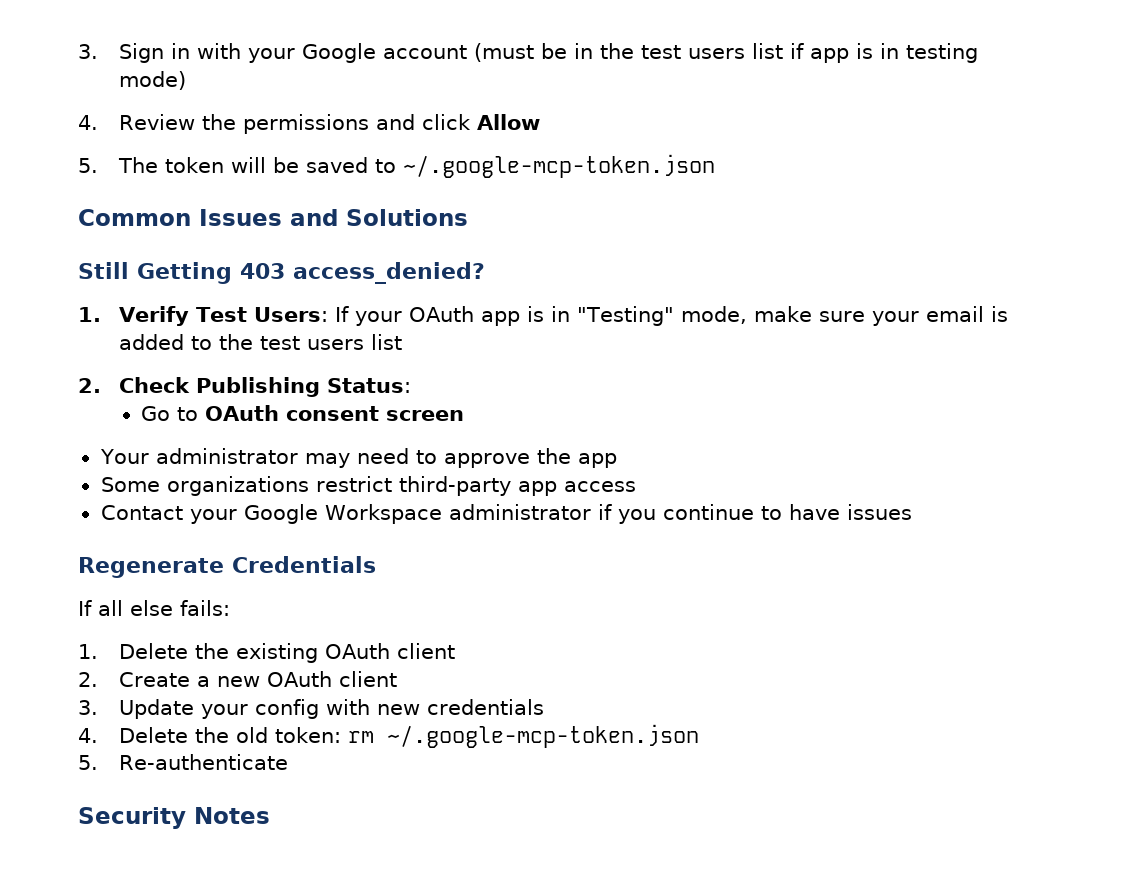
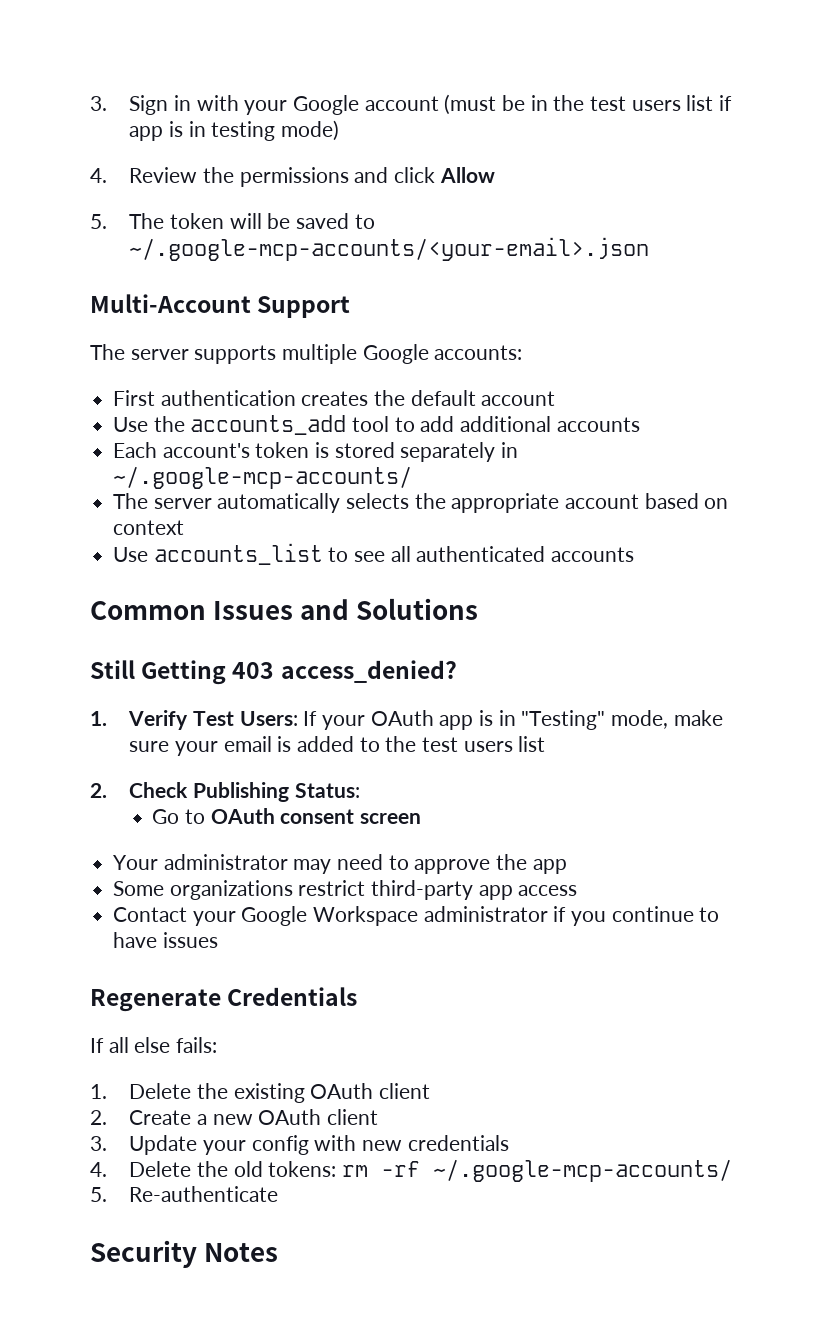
[402,154,715,178] ~/.google-mcp-token.json -> [129,237,650,261] [90,294,351,318] [90,344,523,364] [113,390,556,406] [113,415,640,435] [113,442,519,462] [113,466,413,489] [113,493,729,513] [113,520,185,535] [113,543,635,565] ~/.google-mcp-accounts/<your-email>.json // Multi-Account Support // The server supports multiple Google accounts: // First authentication creates the default account // Use the accounts_add tool to add additional accounts // Each account's token is stored separately in ~/.google-mcp-accounts/ // The server automatically selects the appropriate account based on context // Use accounts_list to see all authenticated accounts
[274,724,699,748] token: rm ~/.google-mcp-token.json -> [268,1159,733,1182] tokens: rm -rf ~/.google-mcp-accounts/

